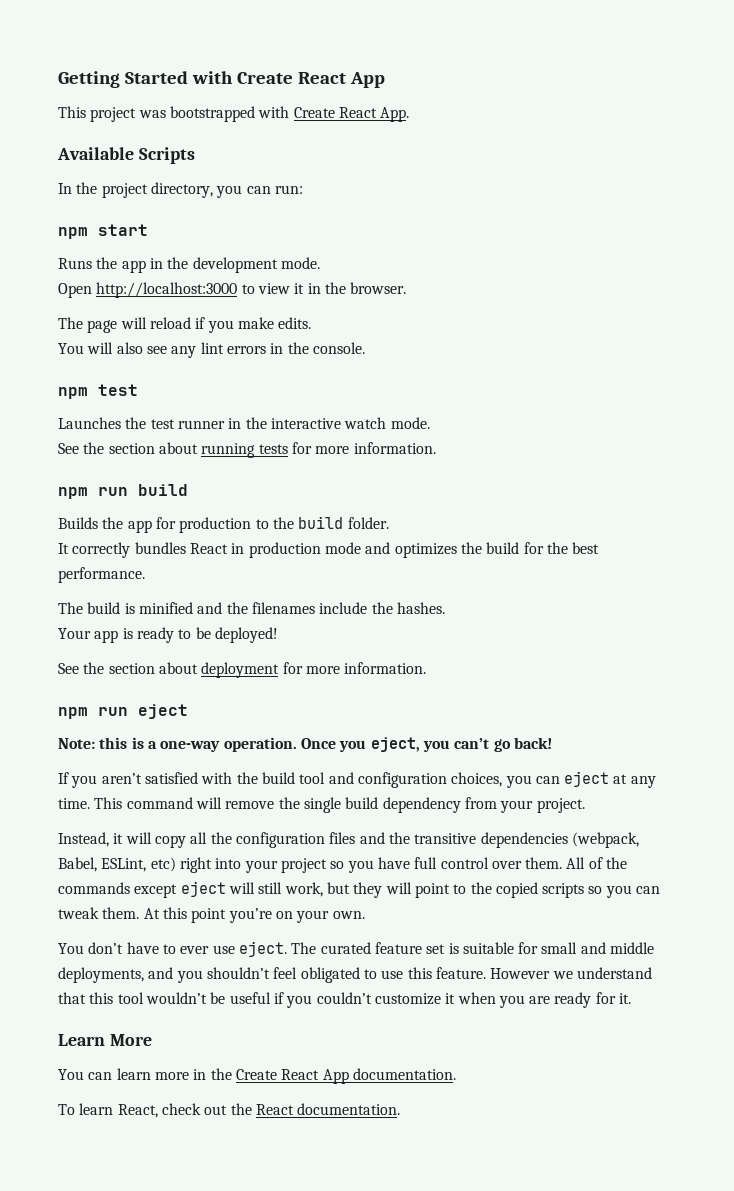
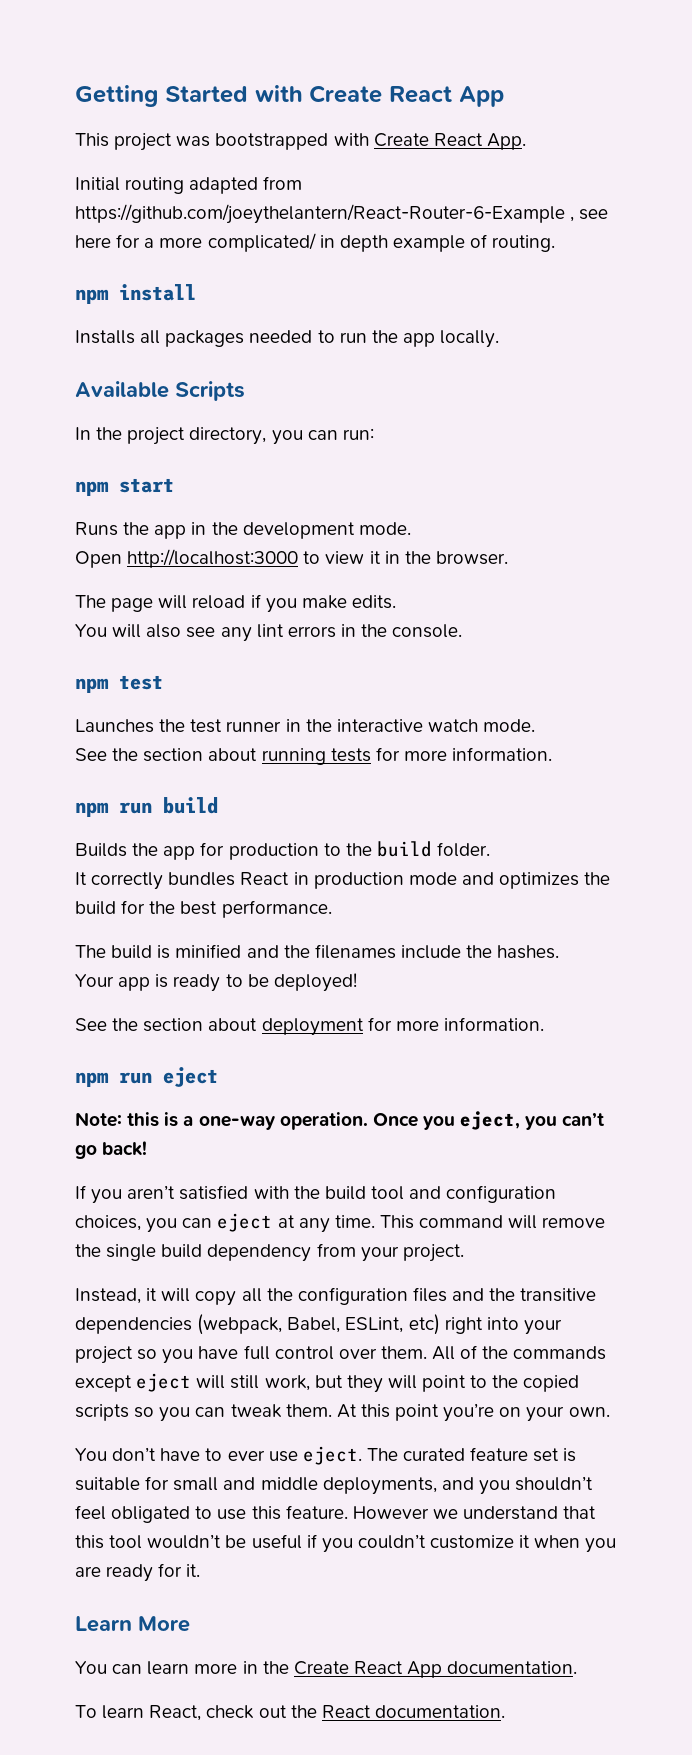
(410, 114) none -> [75,176,303,194] [75,204,609,224] [75,233,556,252] [75,284,196,304] [75,330,500,348] // Initial routing adapted from https://github.com/joeythelantern/React-Router-6-Example , see here for a more complicated/ in depth example of routing. // npm install // Installs all packages needed to run the app locally.

